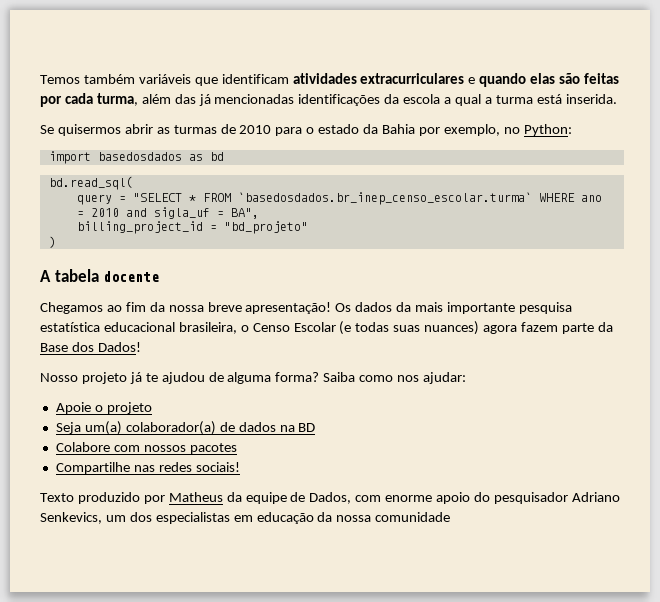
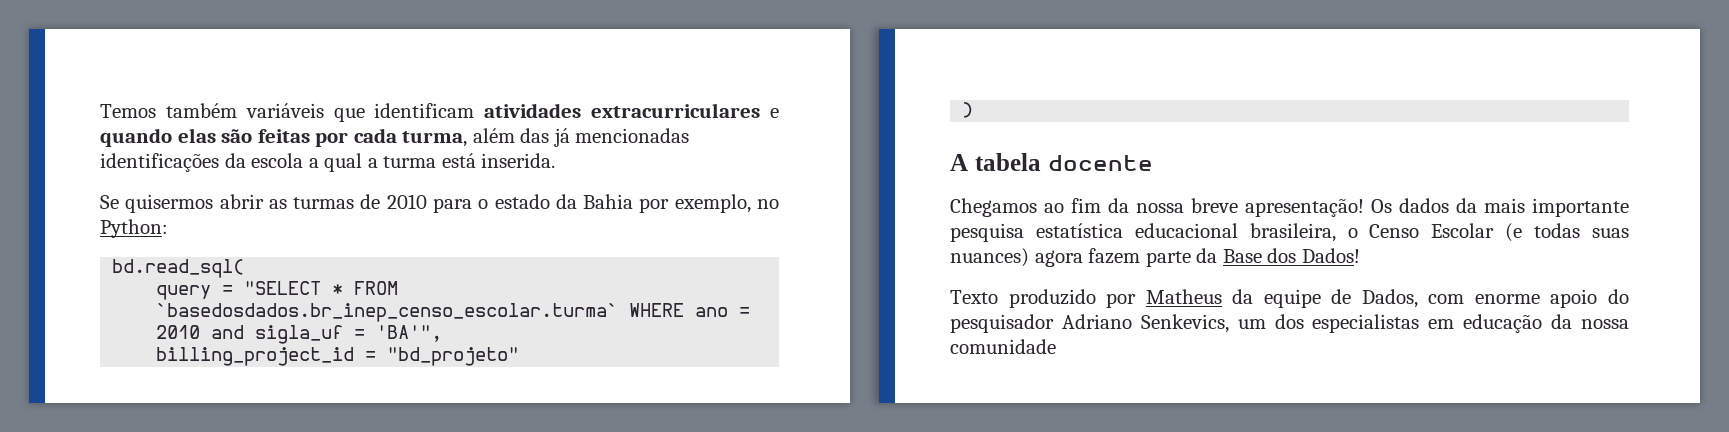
[48,151,224,164] // import basedosdados as bd -> (168, 228) none
[230,208,259,219] BA", -> [376,325,443,342] 'BA'",
[40,372,467,384] [55,402,152,414] [55,421,316,435] [55,442,237,454] [55,462,240,474] // Nosso projeto já te ajudou de alguma forma? Saiba como nos ajudar: // Apoie o projeto // Seja um(a) colaborador(a) de dados na BD // Colabore com nossos pacotes // Compartilhe nas redes sociais! -> (1360, 255) none

